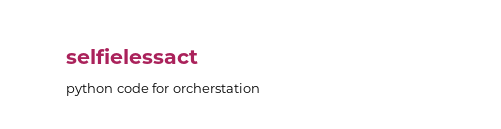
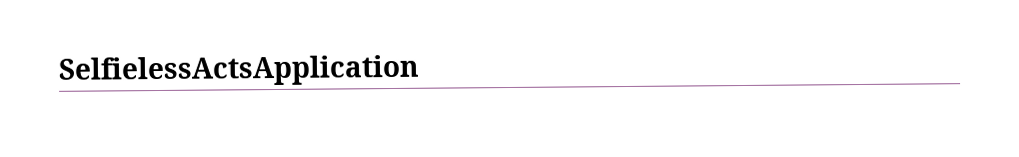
[66,48,198,64] [66,83,260,96] selfielessact // python code for orcherstation -> [58,54,420,87] SelfielessActsApplication

